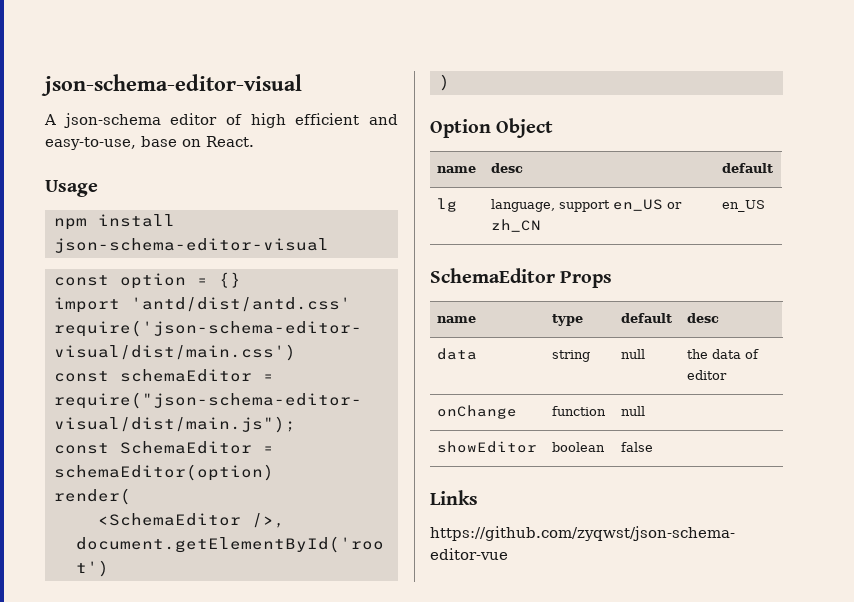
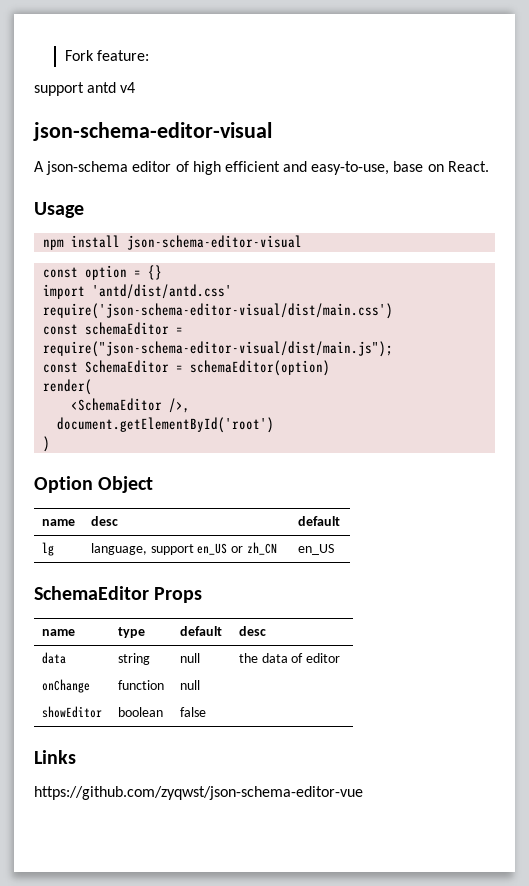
(41, 85) none -> [64,50,150,61] [34,82,136,96] Fork feature: // support antd v4 //

